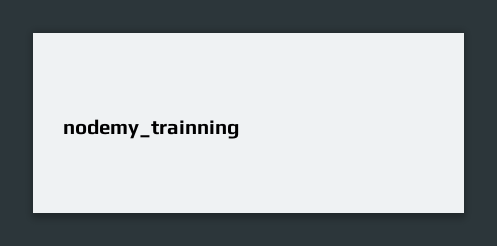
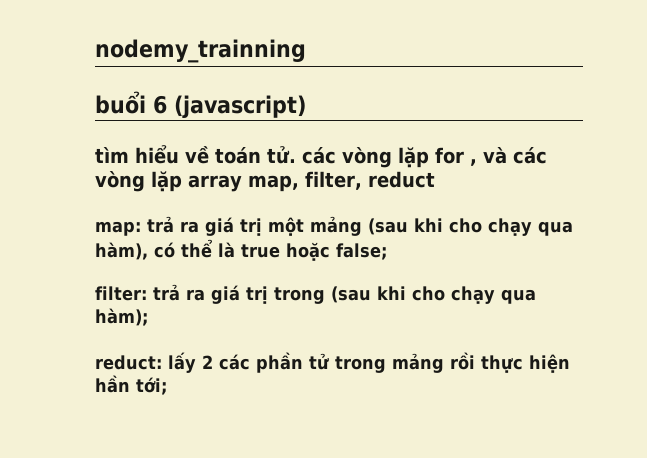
(239, 129) none -> [95,91,306,118] [95,145,547,168] [95,171,435,192] [95,216,573,236] [95,239,387,261] [95,284,536,304] [95,308,148,326] [95,352,570,373] [95,375,167,395] // buổi 6 (javascript) // tìm hiểu về toán tử. các vòng lặp for , và các vòng lặp array map, filter, reduct // map: trả ra giá trị một mảng (sau khi cho chạy qua hàm), có thể là true hoặc false; // filter: trả ra giá trị trong (sau khi cho chạy qua hàm); // reduct: lấy 2 các phần tử trong mảng rồi thực hiện hần tới;

